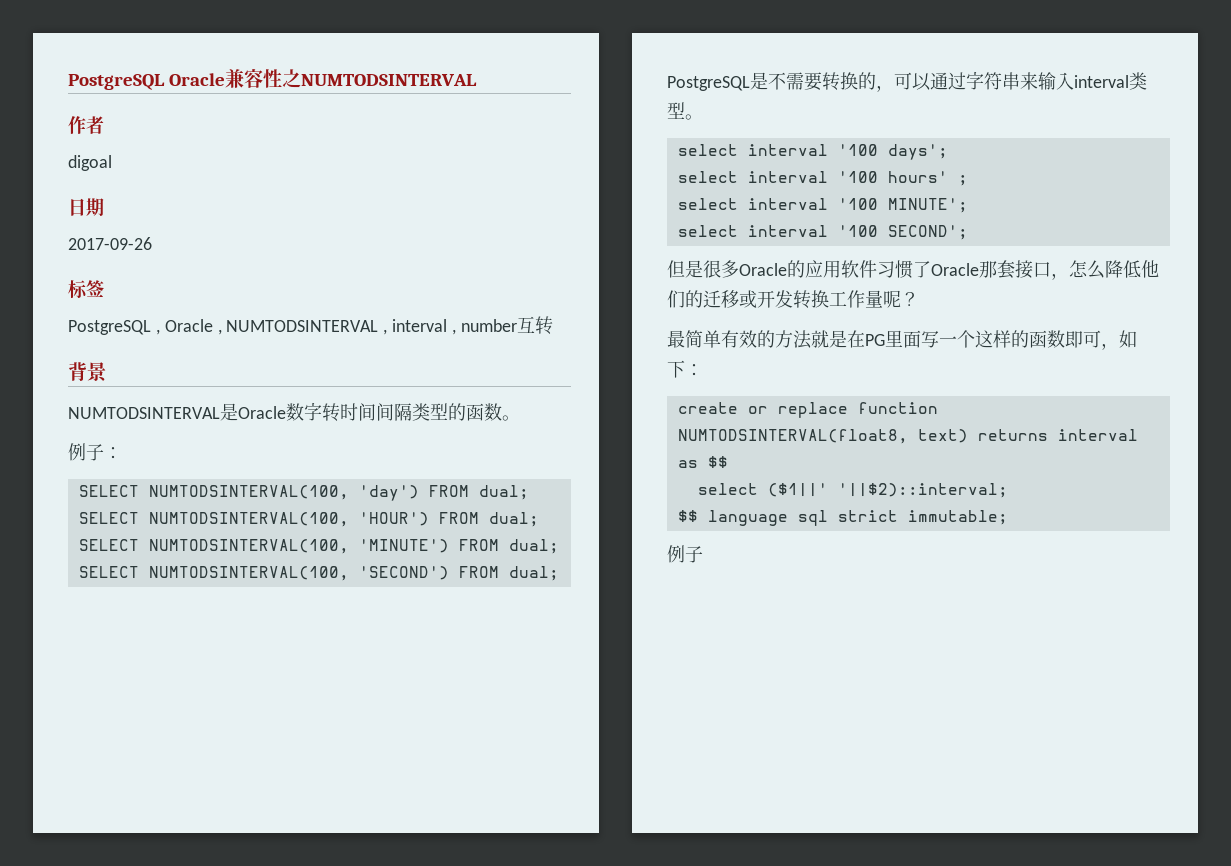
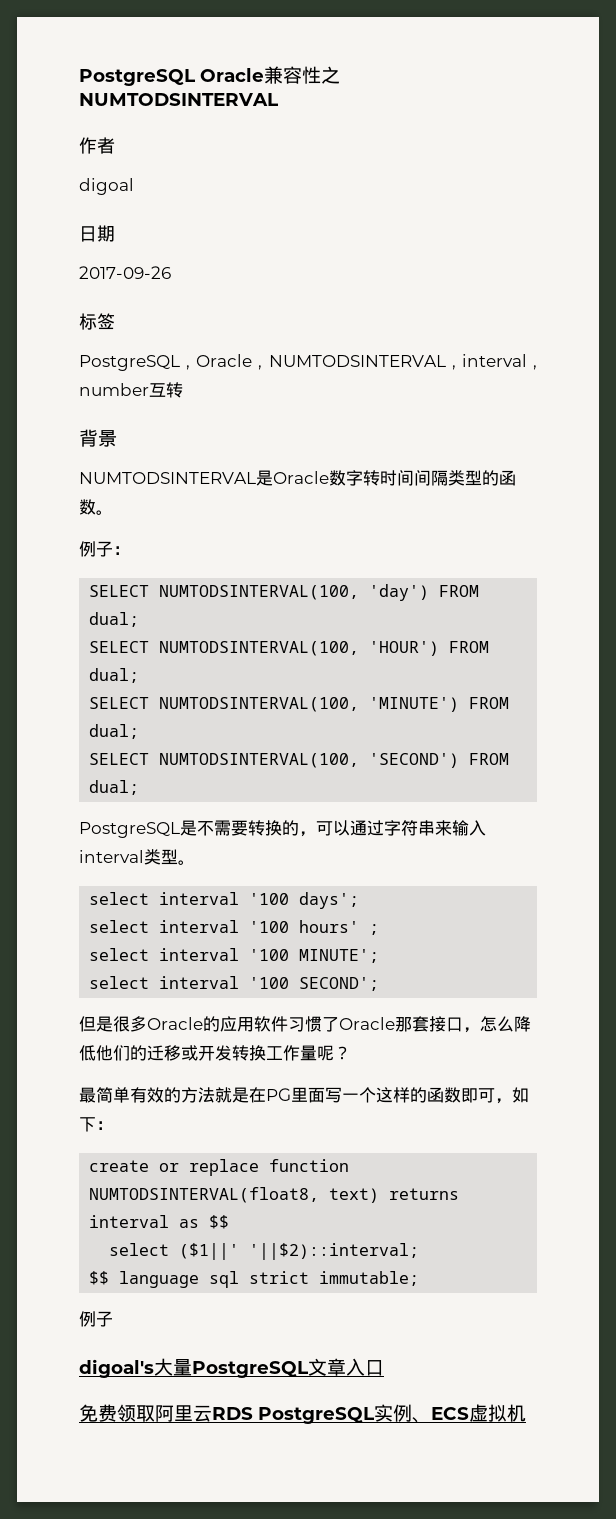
(703, 554) none -> [79,1358,384,1378] [79,1404,526,1424] // digoal's大量PostgreSQL文章入口 // 免费领取阿里云RDS PostgreSQL实例、ECS虚拟机

